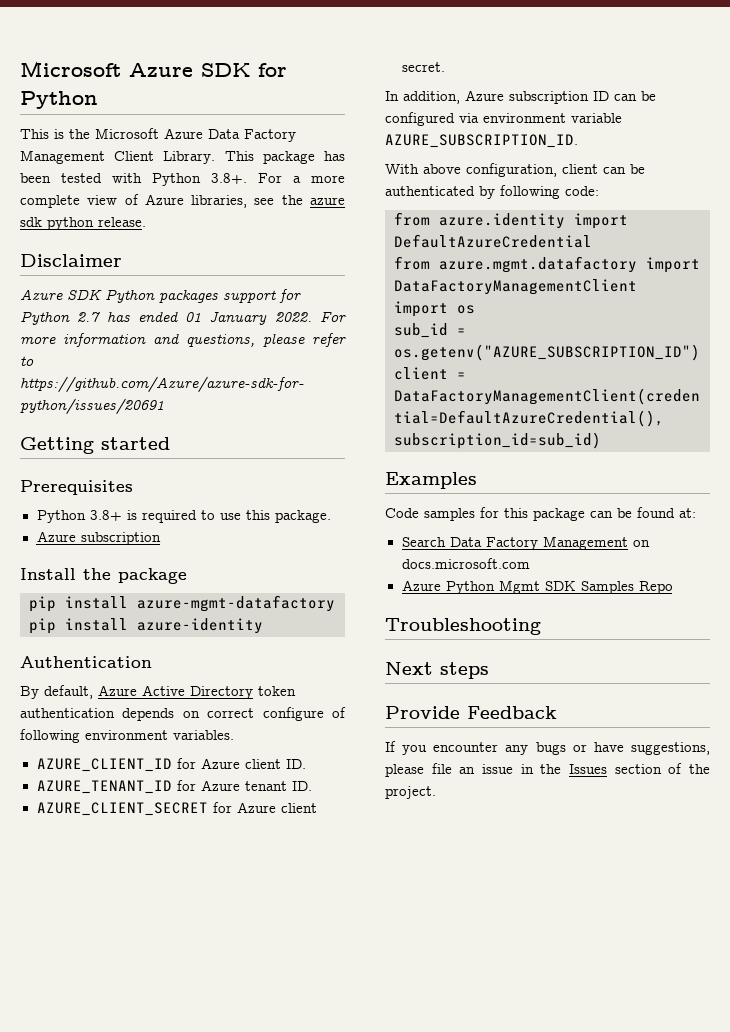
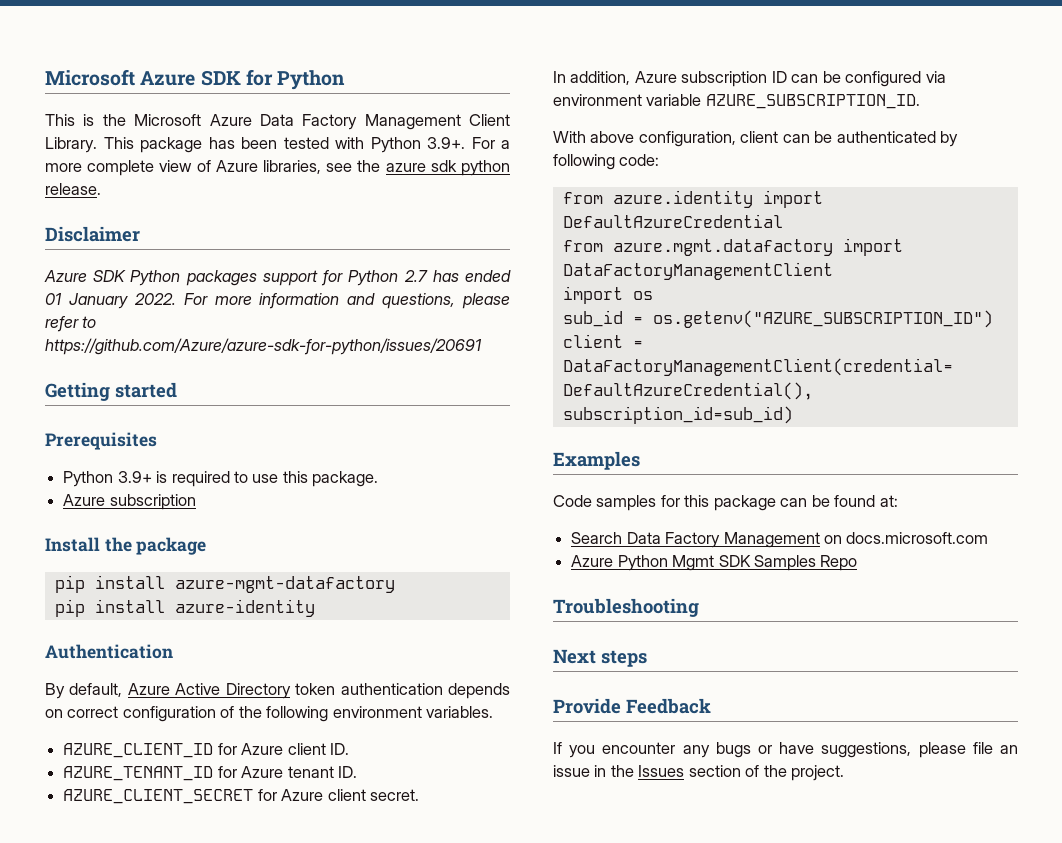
[211,173,247,184] 3.8+. -> [427,137,465,149] 3.9+.
[89,510,122,521] 3.8+ -> [117,471,152,483] 3.9+
[262,707,346,721] configure of -> [122,706,262,722] configuration of the

